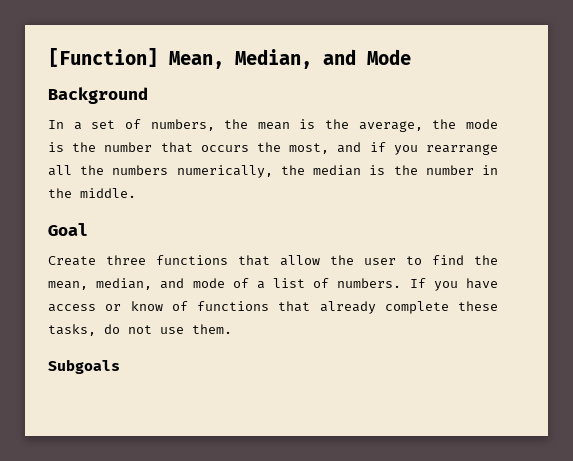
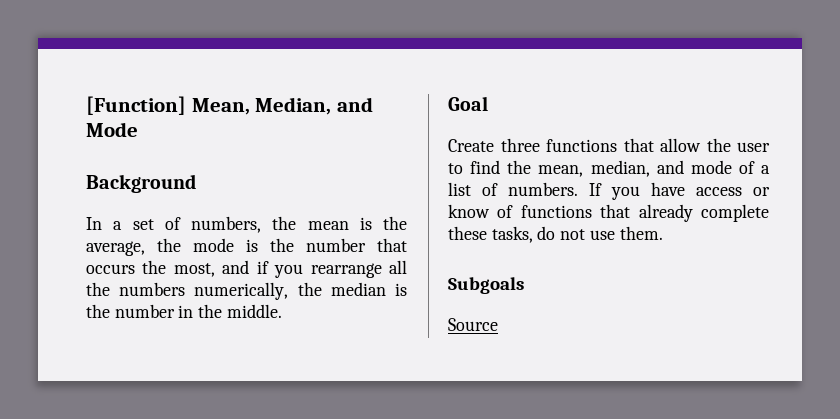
(120, 366) none -> [448,318,498,331] // Source

